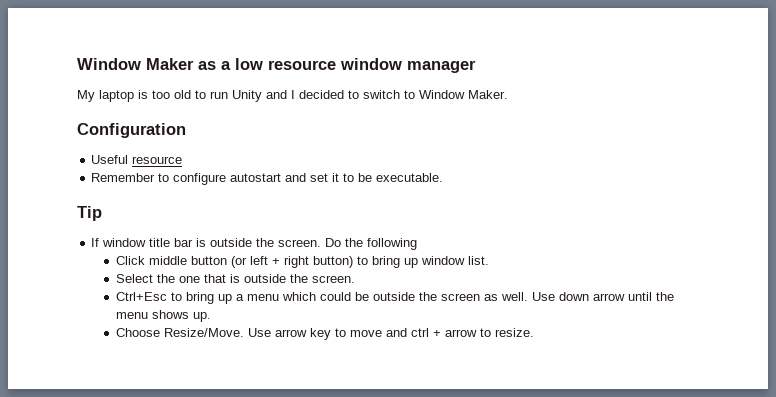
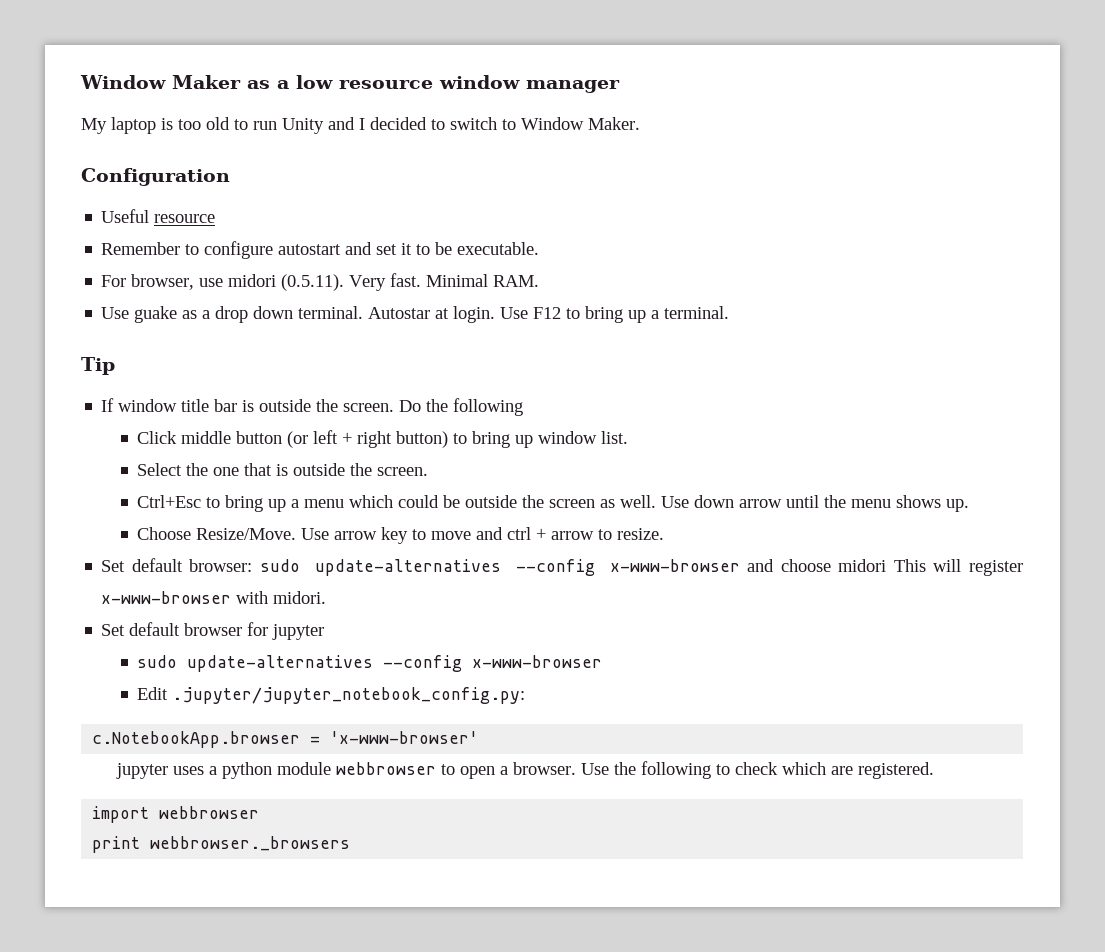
(444, 177) none -> [101,273,540,291] [101,306,730,323] // For browser, use midori (0.5.11). Very fast. Minimal RAM. // Use guake as a drop down terminal. Autostar at login. Use F12 to bring up a terminal.
(534, 332) none -> [101,558,1023,576] [101,591,327,604] [101,622,325,640] [137,655,603,672] [137,687,526,704] [92,731,479,748] [115,761,934,779] [92,806,260,823] [92,836,351,853] // Set default browser: sudo update-alternatives --config x-www-browser and choose midori This will register x-www-browser with midori. // Set default browser for jupyter // sudo update-alternatives --config x-www-browser // Edit .jupyter/jupyter_notebook_config.py: // c.NotebookApp.browser = 'x-www-browser' // jupyter uses a python module webbrowser to open a browser. Use the following to check which are registered. // import webbrowser // print webbrowser._browsers

